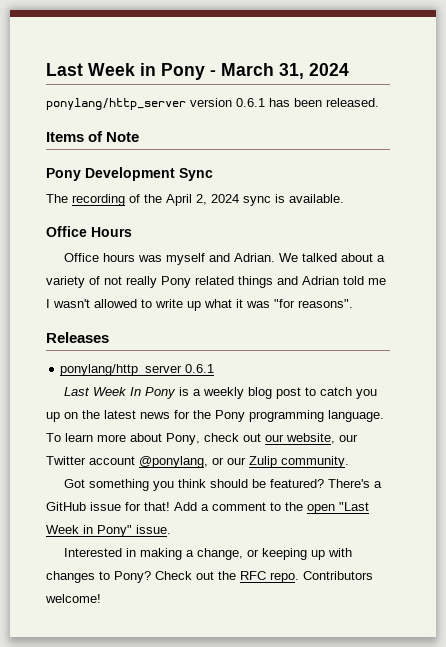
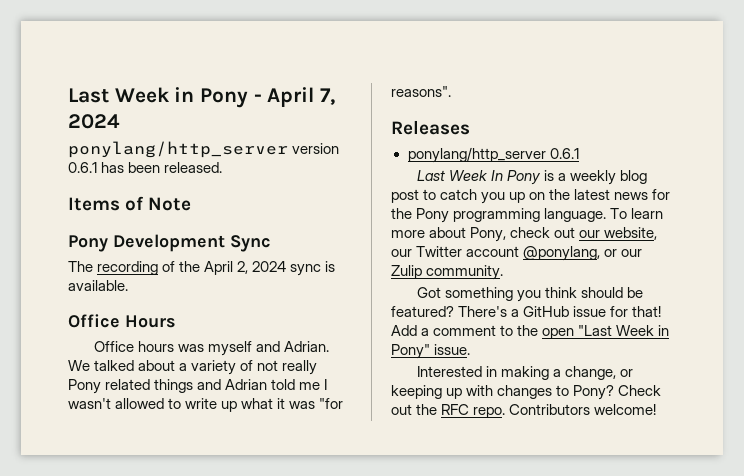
[221,63,304,79] March 31, -> [267,87,336,107] April 7,

